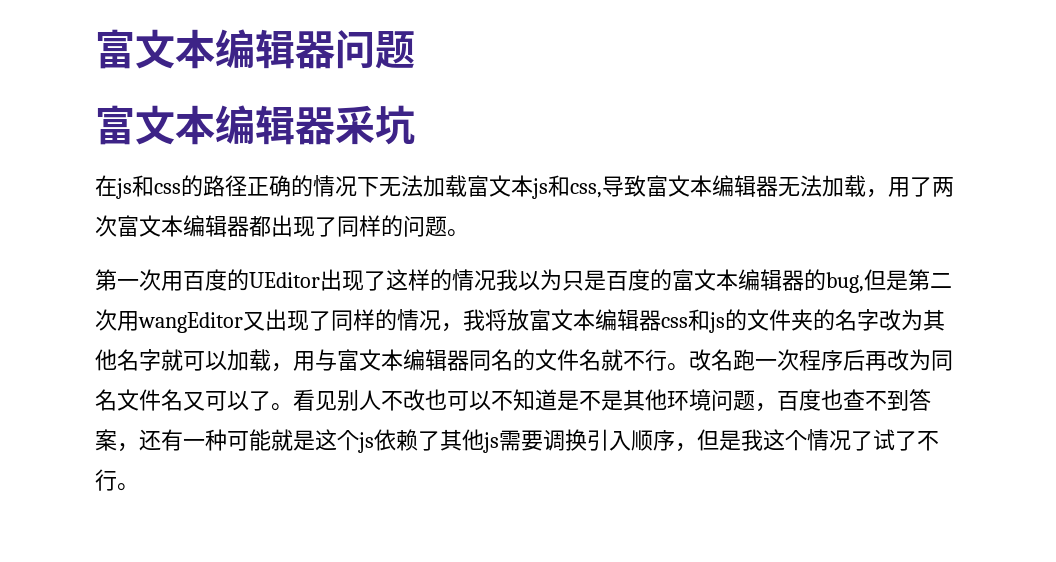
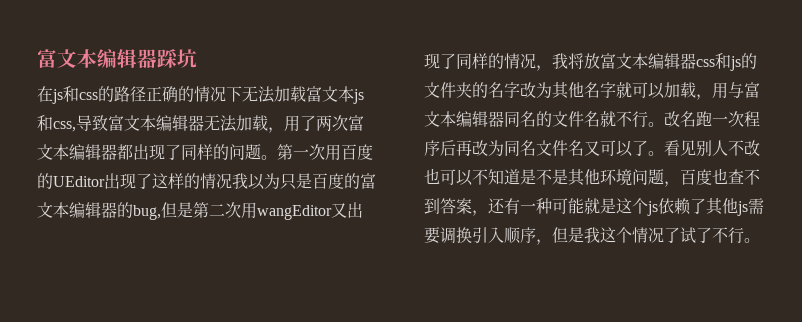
[95,29,415,69] [95,105,375,145] 富文本编辑器问题 // 富文本编辑器采 -> [37,49,178,68] 富文本编辑器踩
(469, 233) // -> (277, 157) none

